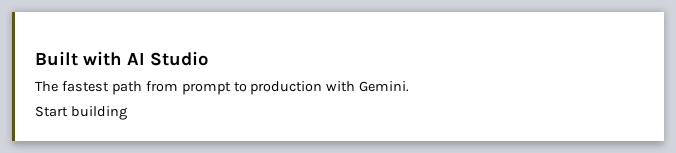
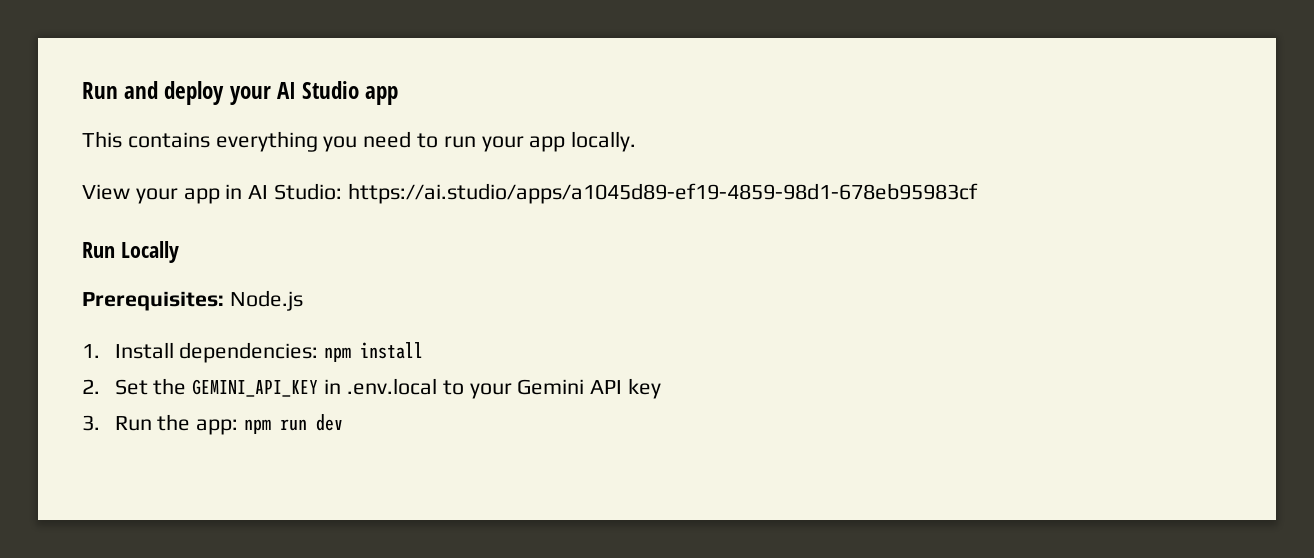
[35,51,208,66] [35,81,410,95] [35,106,127,120] Built with AI Studio // The fastest path from prompt to production with Gemini. // Start building -> [82,81,399,105] [82,131,637,152] [82,183,978,204] [82,241,179,263] [82,290,303,311] [82,342,424,363] [82,378,661,399] [82,414,344,435] Run and deploy your AI Studio app // This contains everything you need to run your app locally. // View your app in AI Studio: https://ai.studio/apps/a1045d89-ef19-4859-98d1-678eb95983cf // Run Locally // Prerequisites: Node.js // 1. Install dependencies: npm install // 2. Set the GEMINI_API_KEY in .env.local to your Gemini API key // 3. Run the app: npm run dev

